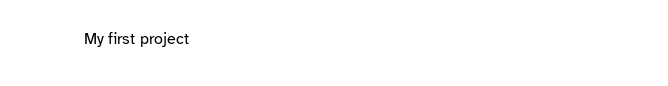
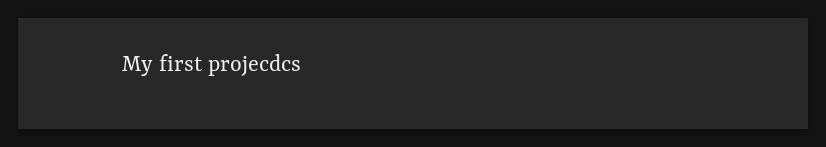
[139,32,189,47] project -> [208,54,302,76] projecdcs

